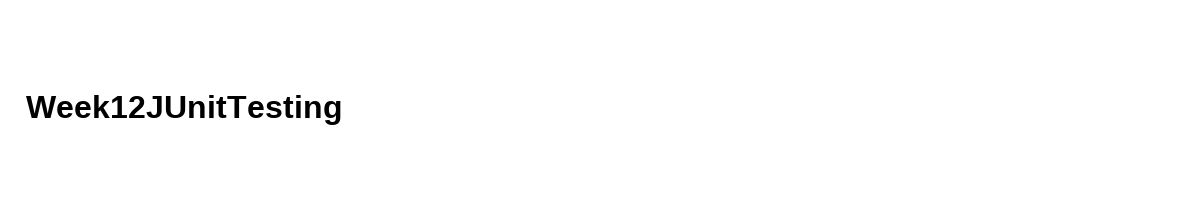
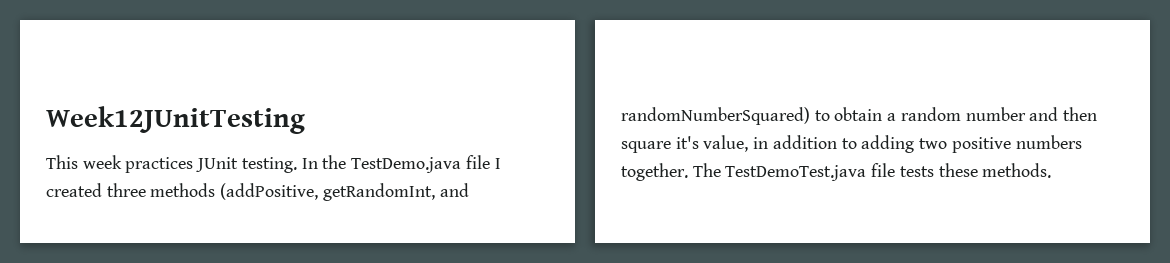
(343, 110) none -> [46,155,501,173] [46,183,469,201] [621,107,1098,125] [621,135,1082,153] [621,163,1052,181] // This week practices JUnit testing. In the TestDemo.java file I created three methods (addPositive, getRandomInt, and randomNumberSquared) to obtain a random number and then square it's value, in addition to adding two positive numbers together. The TestDemoTest.java file tests these methods.

